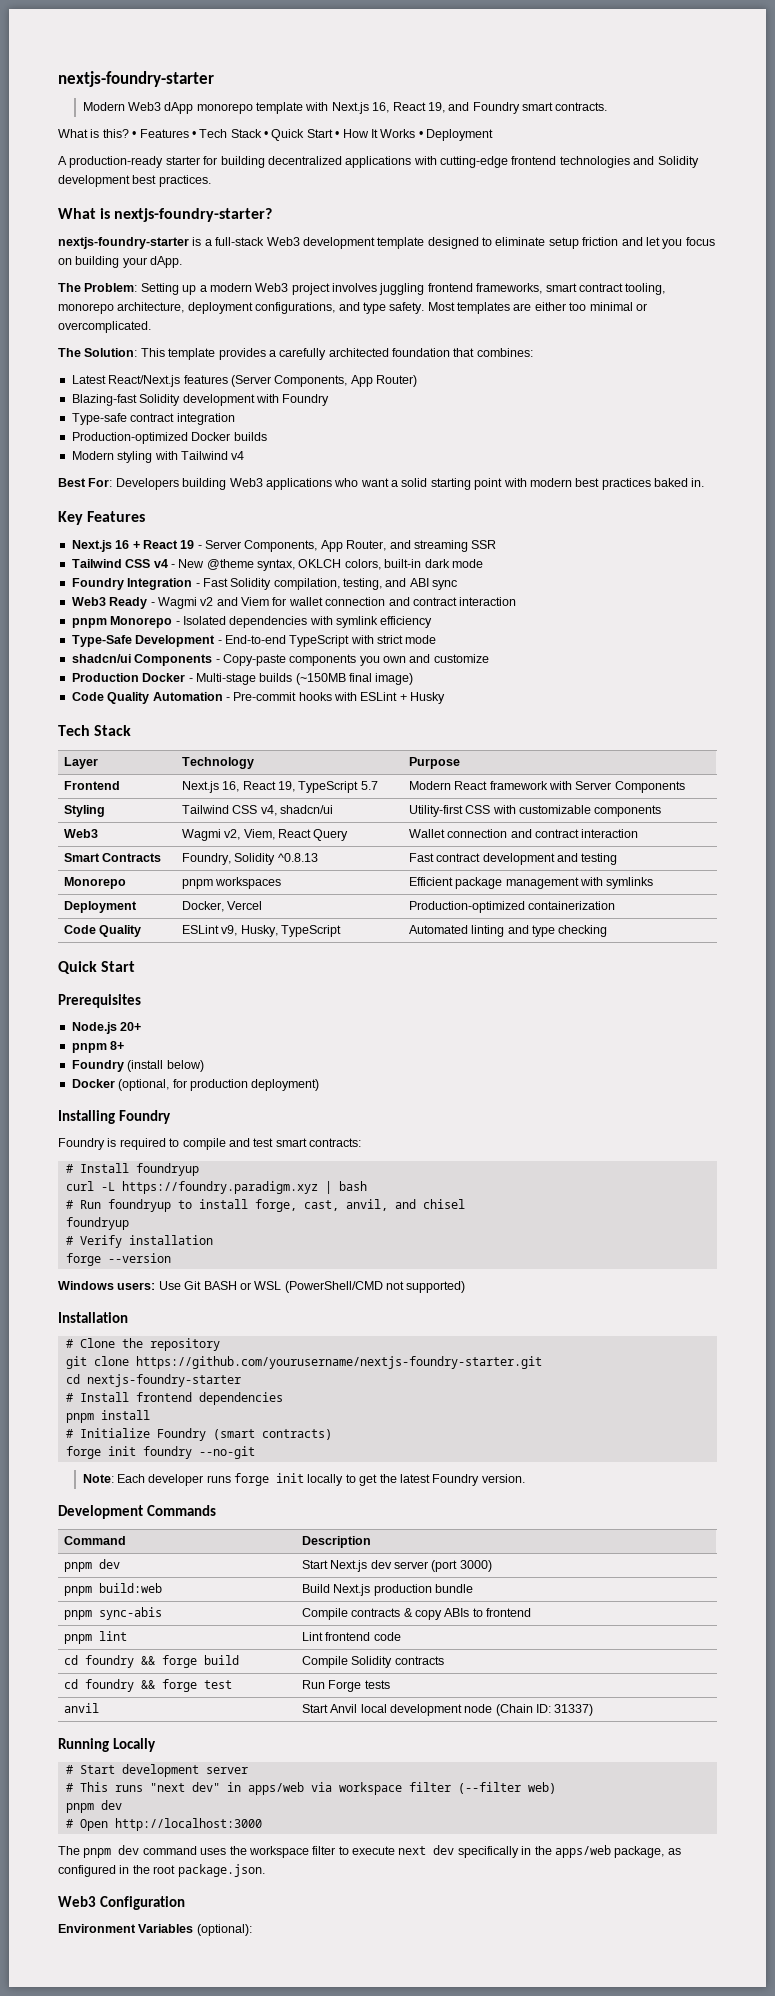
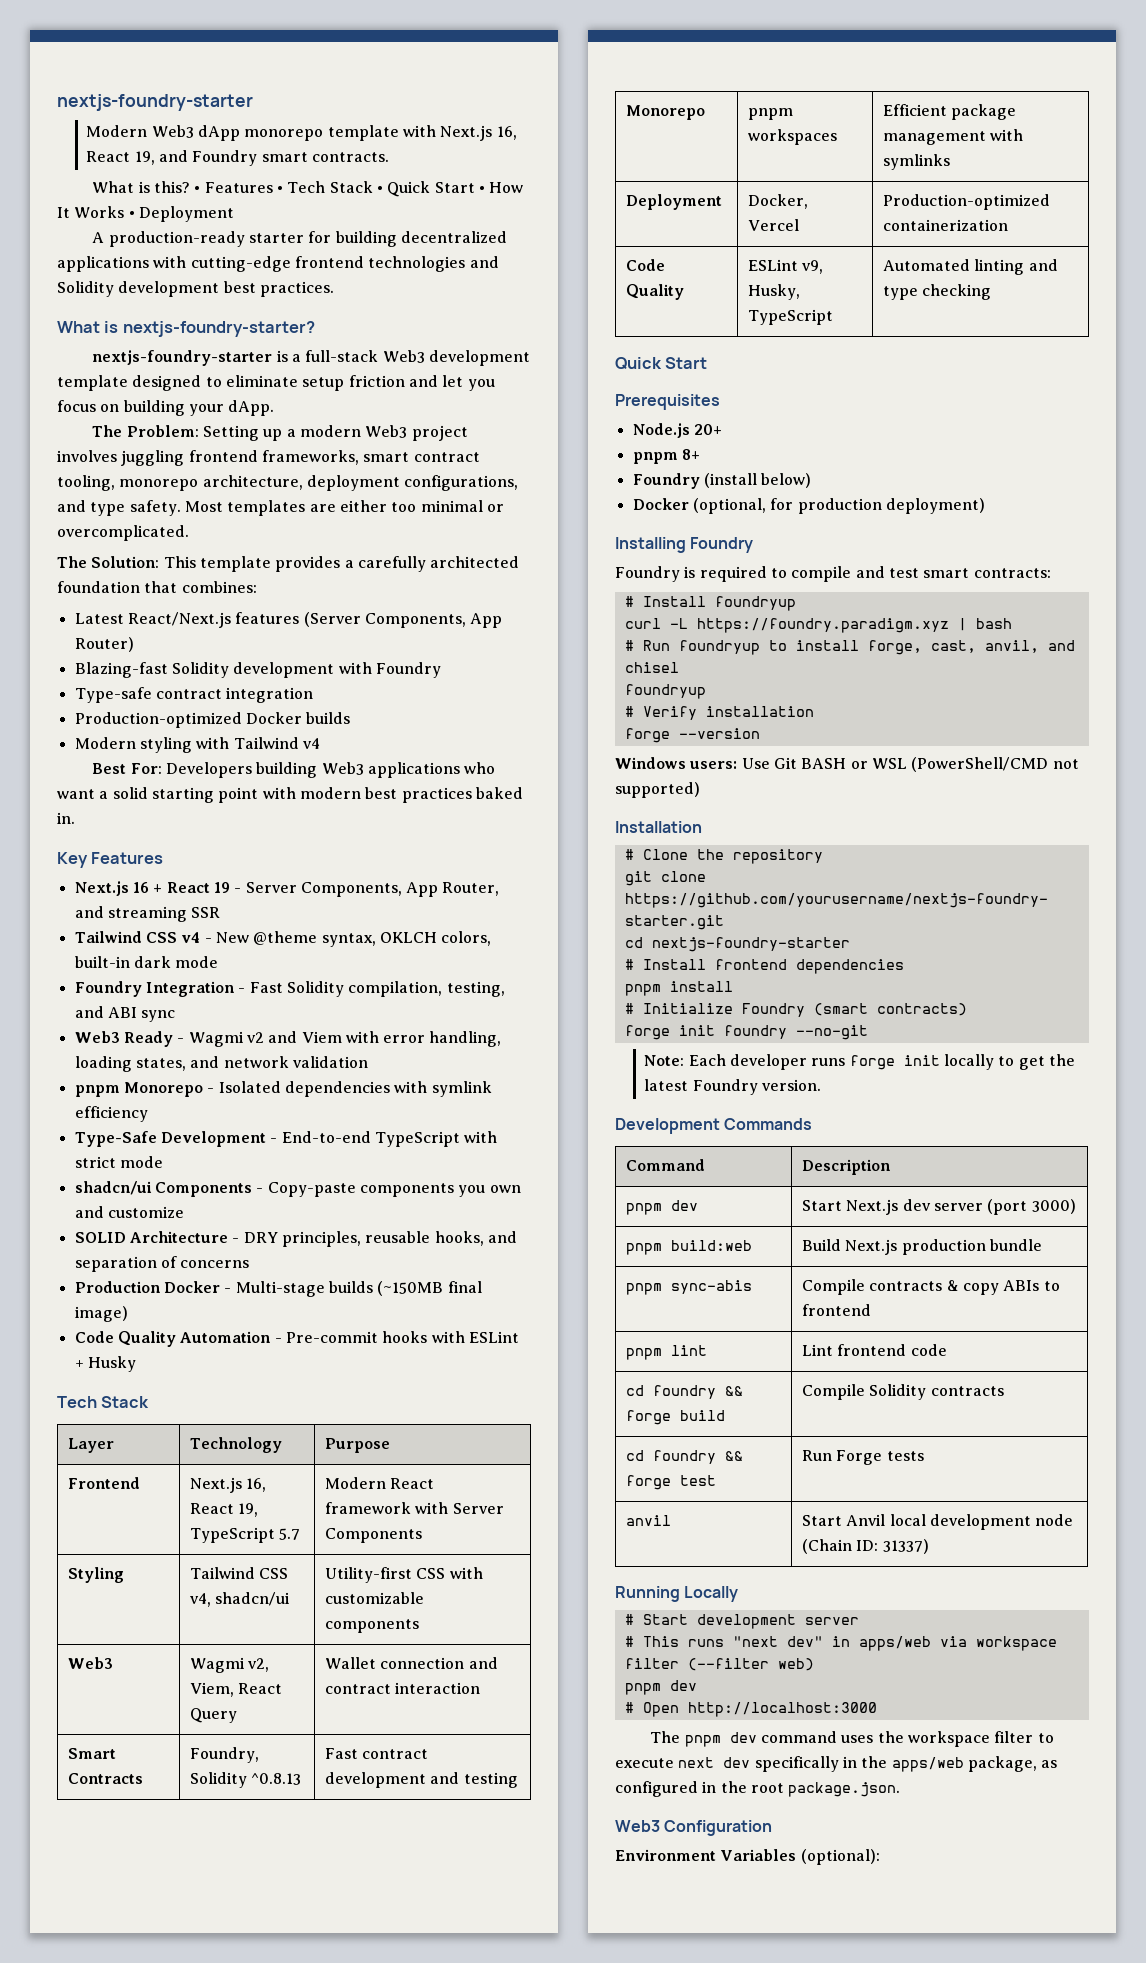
[272,597,517,606] for wallet connection and contract interaction -> [345,1031,502,1047] [74,1056,368,1072] with error handling, loading states, and network validation
(489, 658) none -> [74,1231,517,1247] [74,1256,250,1272] // SOLID Architecture - DRY principles, reusable hooks, and separation of concerns

